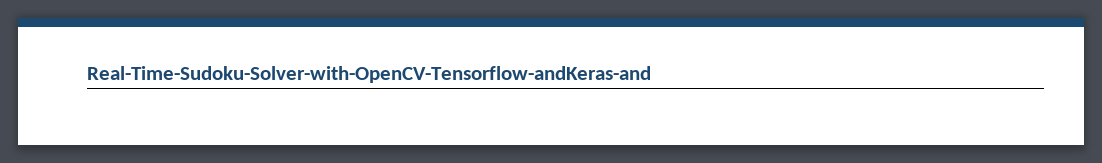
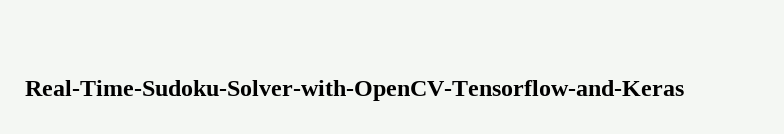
[87,66,651,83] Real-Time-Sudoku-Solver-with-OpenCV-Tensorflow-andKeras-and -> [25,80,684,101] Real-Time-Sudoku-Solver-with-OpenCV-Tensorflow-and-Keras

